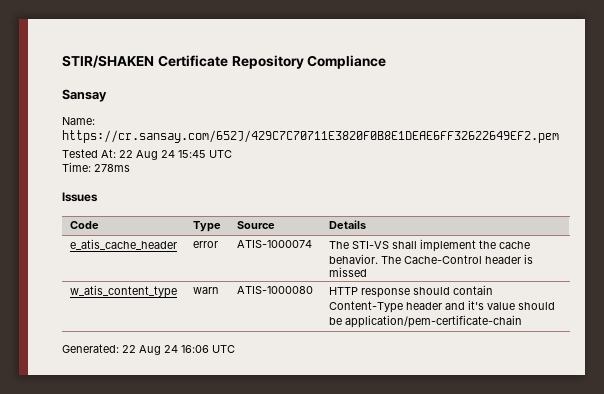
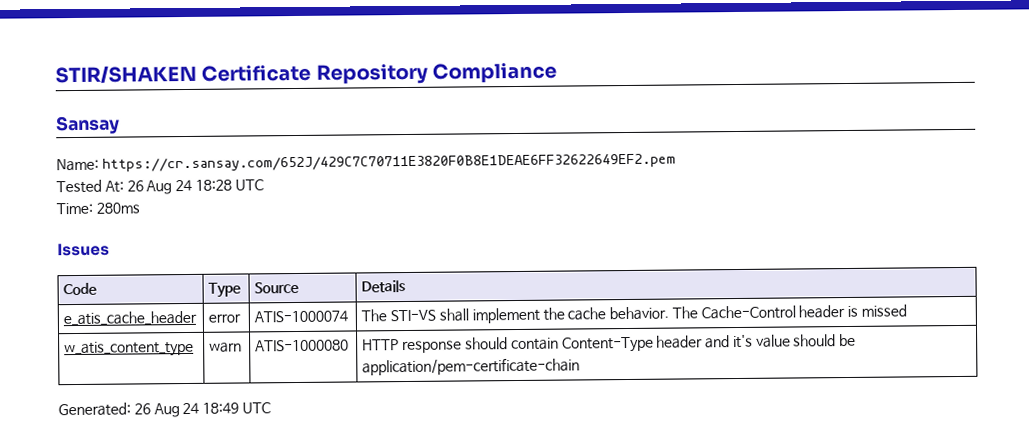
[119,150,206,160] 22 Aug 24 15:45 -> [126,179,232,195] 26 Aug 24 18:28
[94,164,130,172] 278ms -> [95,202,140,214] 280ms
[122,345,209,355] 22 Aug 24 16:06 -> [133,402,240,418] 26 Aug 24 18:49

